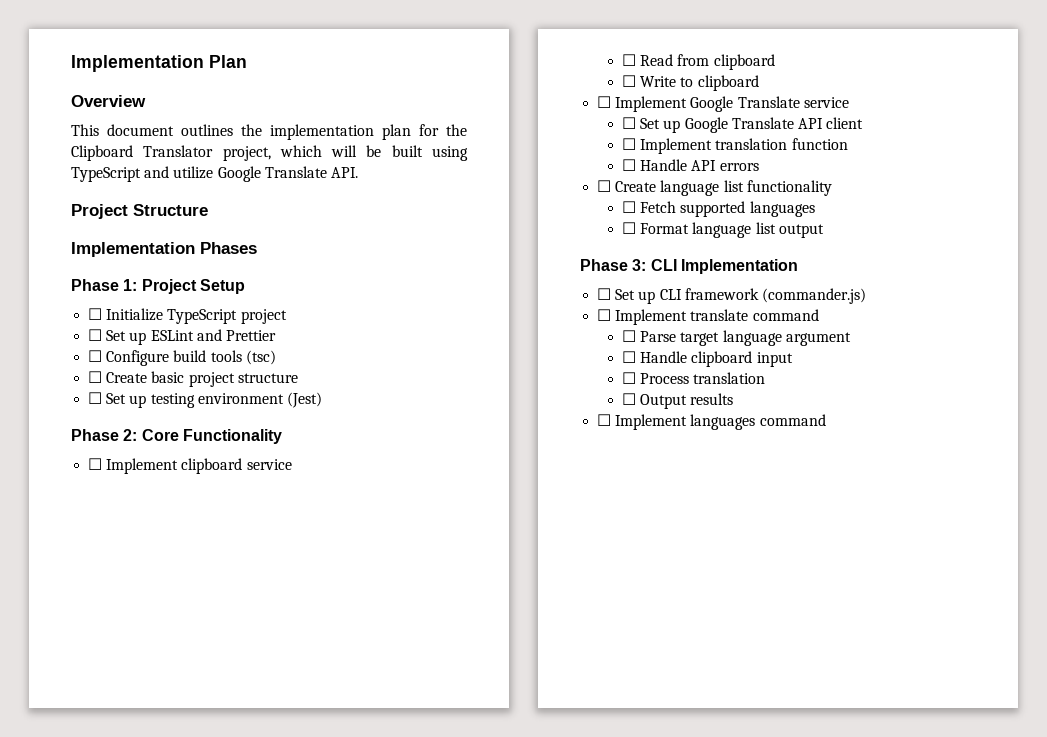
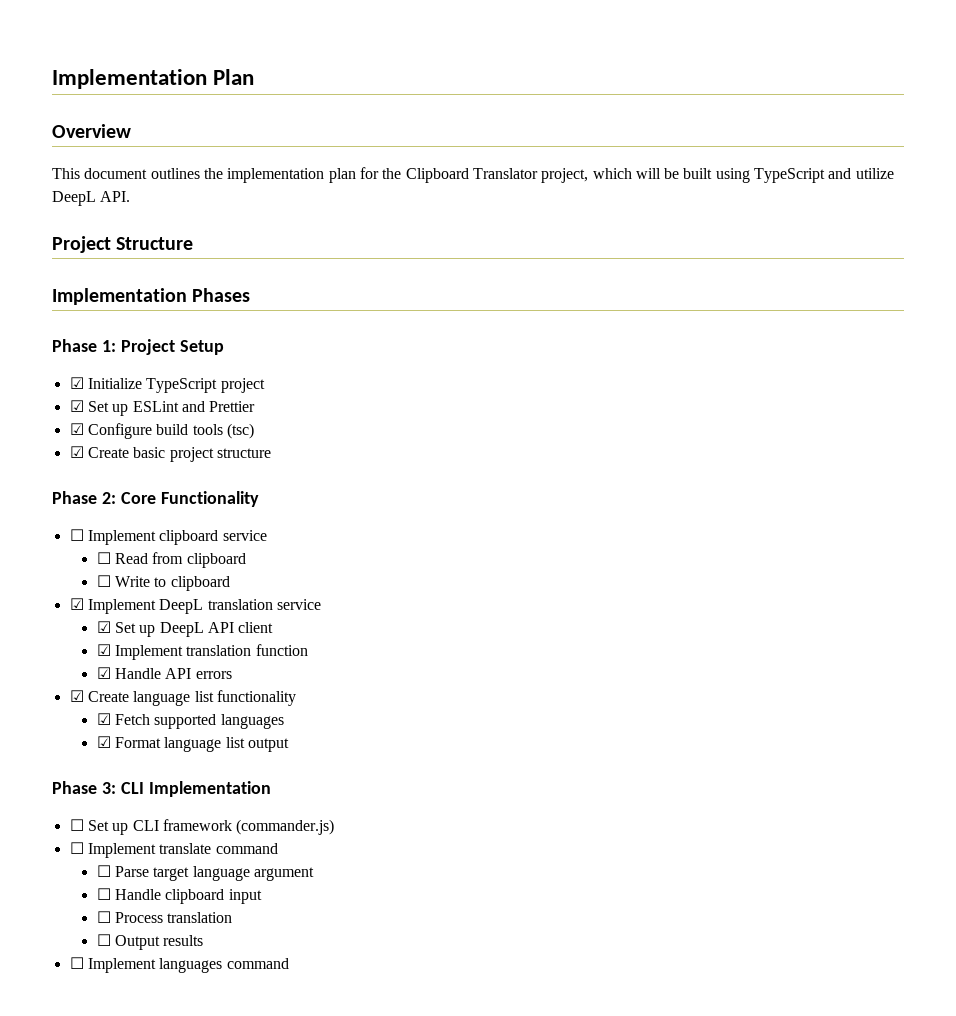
[217,166,327,182] Google Translate -> [52,191,96,206] DeepL
[88,308,103,320] ☐ -> [69,377,84,389] ☑
[88,329,103,341] ☐ -> [69,400,84,412] ☑
[88,350,103,362] ☐ -> [69,423,84,435] ☑
[88,371,103,383] ☐ -> [69,446,84,458] ☑
[88,392,322,408] // ☐ Set up testing environment (Jest) -> (271, 453) none
[597,96,849,112] [622,117,794,133] ☐ Implement Google Translate service // ☐ Set up Google Translate -> [69,598,321,614] [96,621,204,637] ☑ Implement DeepL translation service // ☑ Set up DeepL
[622,138,637,150] ☐ -> [96,644,111,656] ☑
[622,159,637,171] ☐ -> [96,667,111,679] ☑
[597,180,612,192] ☐ -> [69,690,84,702] ☑
[622,201,637,213] ☐ -> [96,713,111,725] ☑
[622,222,637,234] ☐ -> [96,736,111,748] ☑

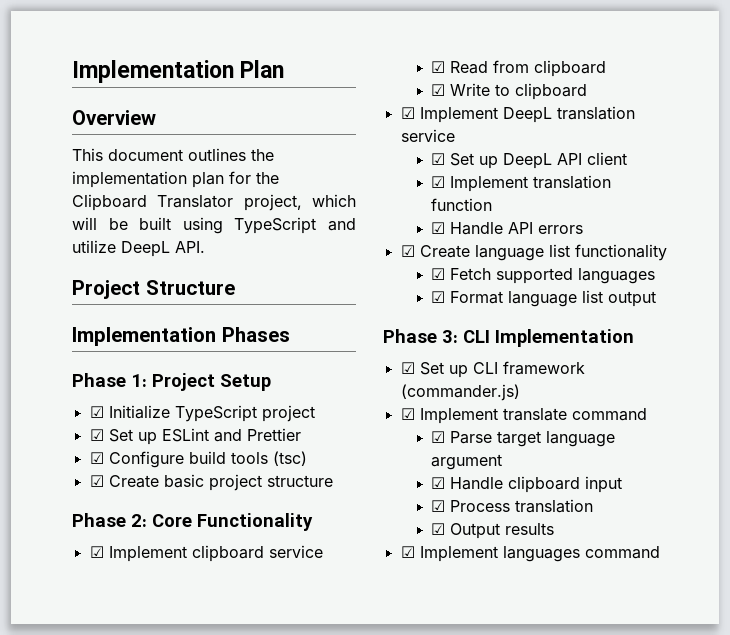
[69,529,84,541] ☐ -> [89,546,104,558] ☑
[96,552,111,564] ☐ -> [431,61,446,73] ☑
[96,575,111,587] ☐ -> [431,84,446,96] ☑
[69,819,84,831] ☐ -> [400,362,415,374] ☑
[69,842,84,854] ☐ -> [400,408,415,420] ☑
[96,865,111,877] ☐ -> [431,431,446,443] ☑
[96,888,111,900] ☐ -> [431,477,446,489] ☑
[96,911,111,923] ☐ -> [431,500,446,512] ☑
[96,934,111,946] ☐ -> [431,523,446,535] ☑
[69,957,84,969] ☐ -> [400,546,415,558] ☑

